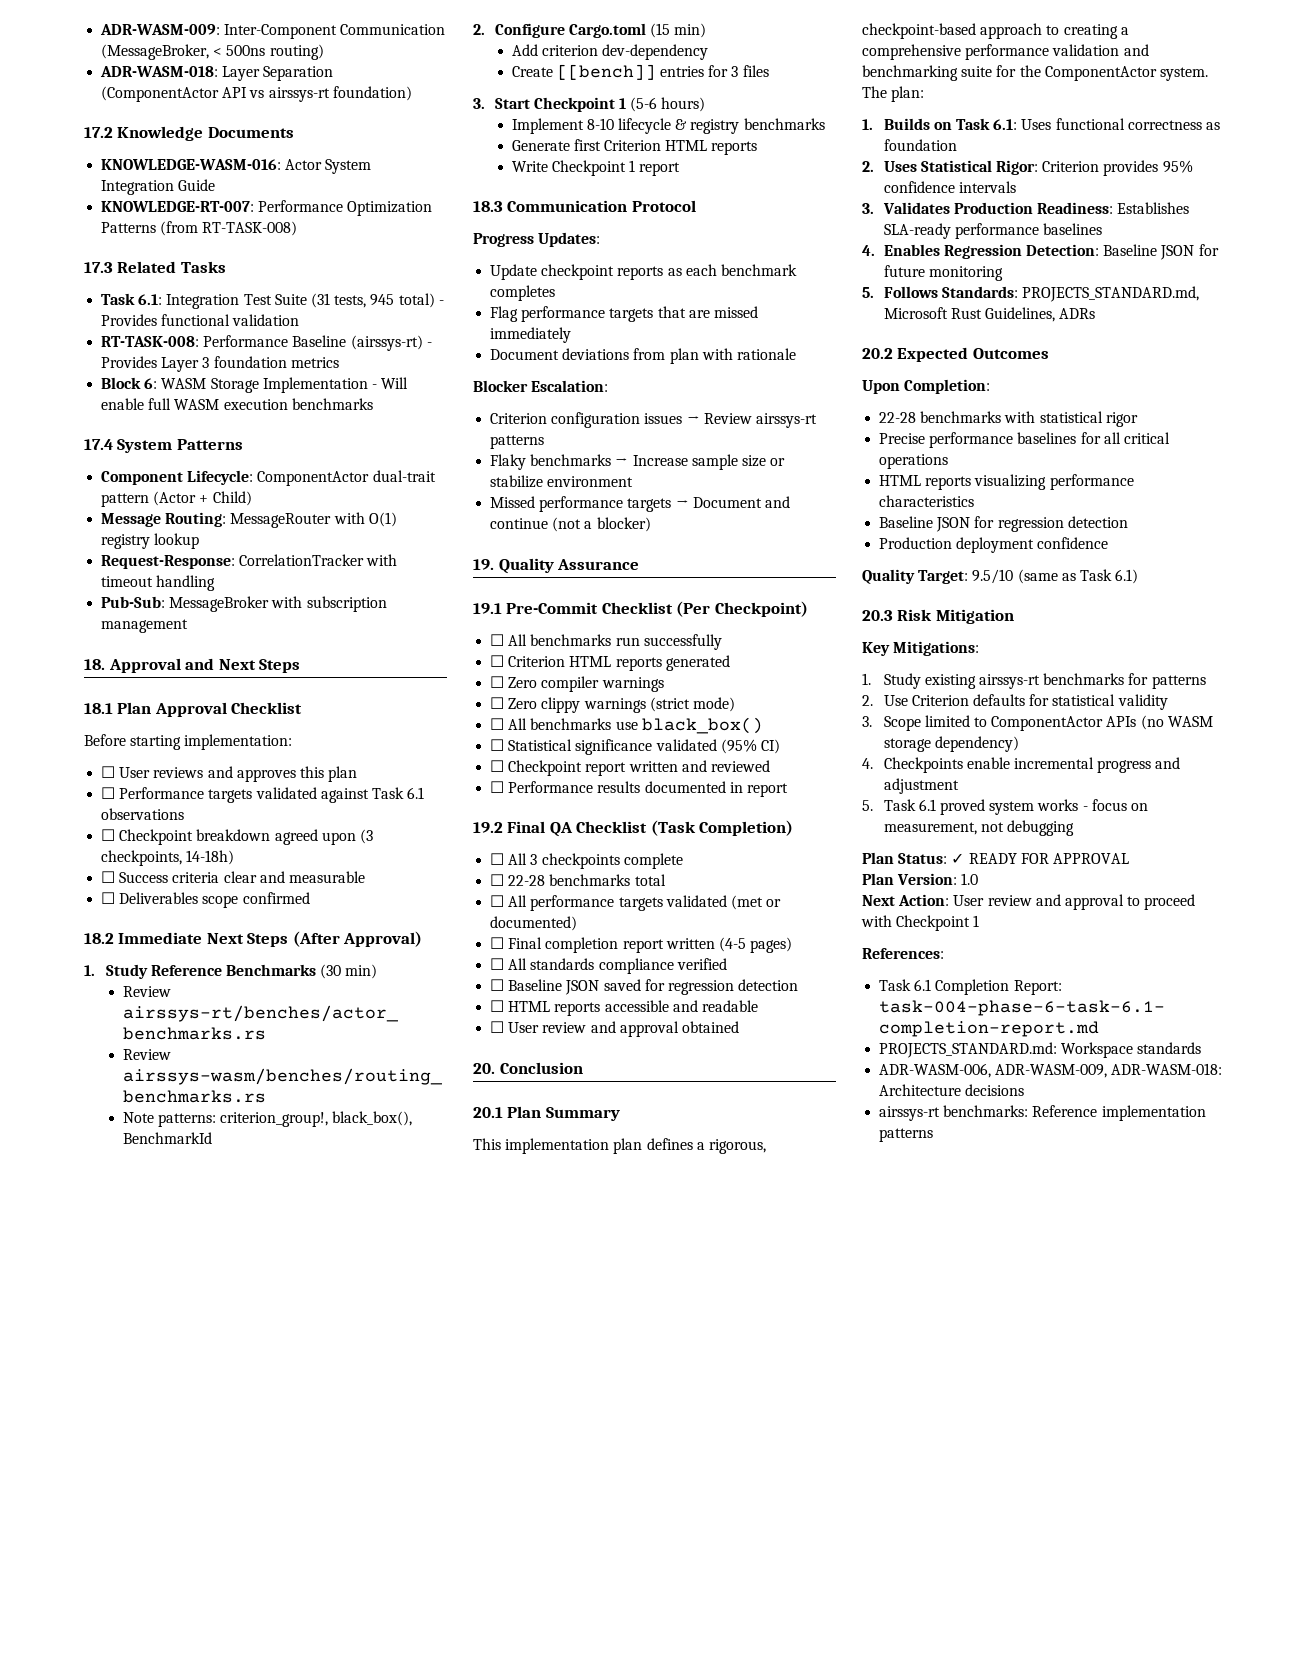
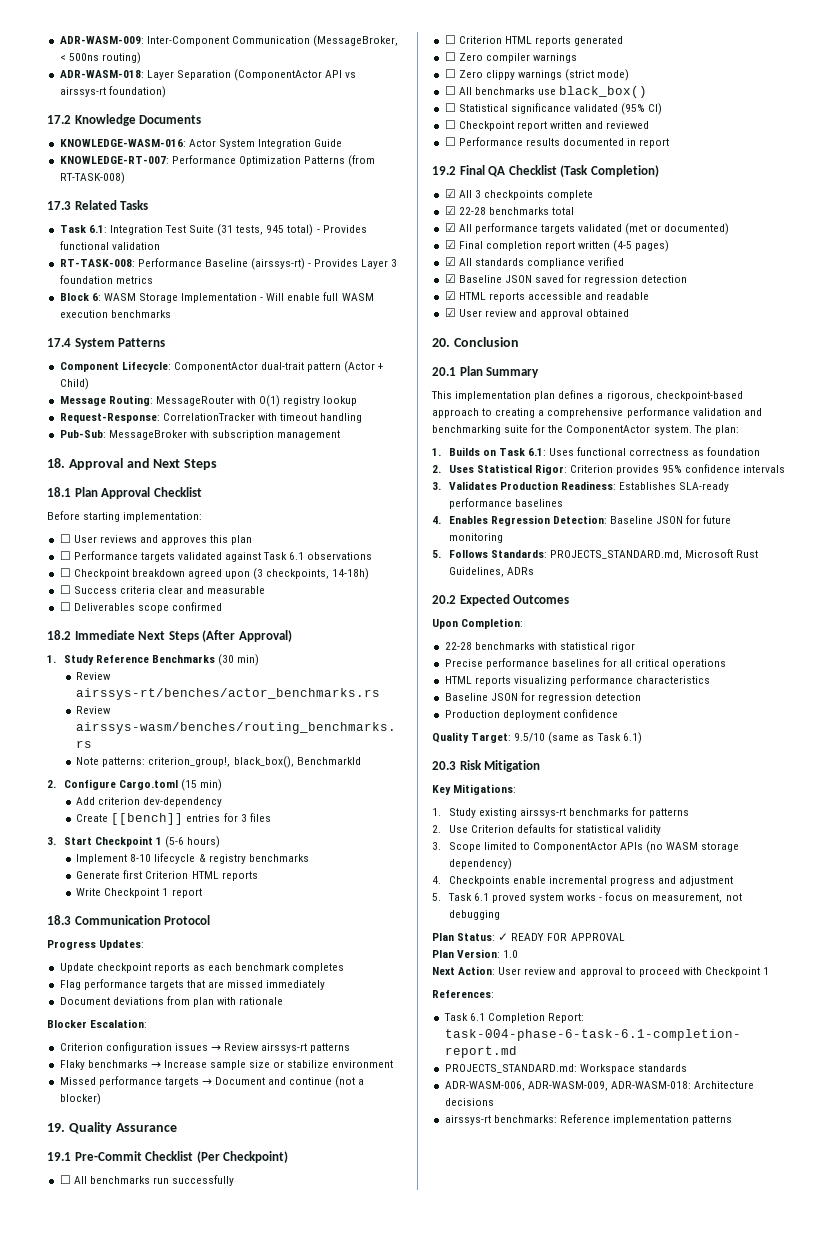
[490,853,505,865] ☐ -> [444,189,456,198] ☑
[490,874,505,886] ☐ -> [444,206,456,215] ☑
[490,895,505,907] ☐ -> [444,223,456,232] ☑
[490,937,505,949] ☐ -> [444,240,456,249] ☑
[490,958,505,970] ☐ -> [444,257,456,266] ☑
[490,979,505,991] ☐ -> [444,274,456,283] ☑
[490,1000,505,1012] ☐ -> [444,291,456,300] ☑
[490,1021,505,1033] ☐ -> [444,308,456,317] ☑

